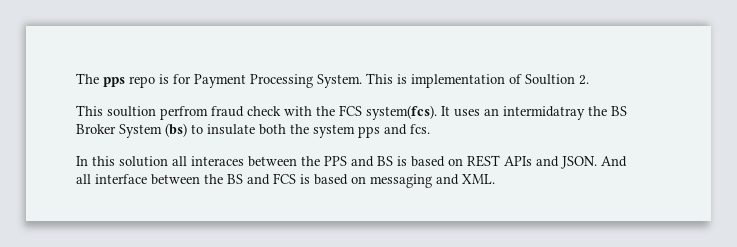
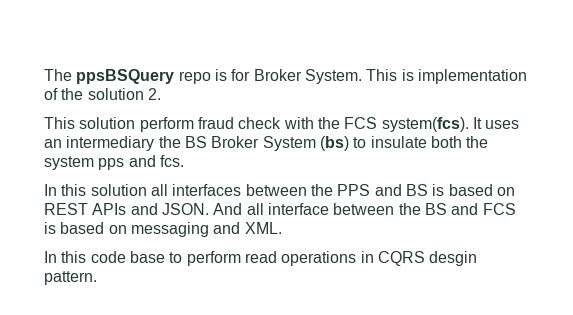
[103,77,125,87] pps -> [76,69,175,84] ppsBSQuery
[194,74,313,88] Payment Processing -> [253,69,302,81] Broker
[525,74,575,85] Soultion -> [61,88,144,100] the solution
[107,106,208,120] soultion perfrom -> [79,117,194,132] solution perform
[503,106,585,120] intermidatray -> [66,136,155,151] intermediary
[191,156,244,166] interaces -> [172,184,242,196] interfaces
(495, 179) none -> [44,251,478,266] [44,271,97,285] // In this code base to perform read operations in CQRS desgin pattern.

